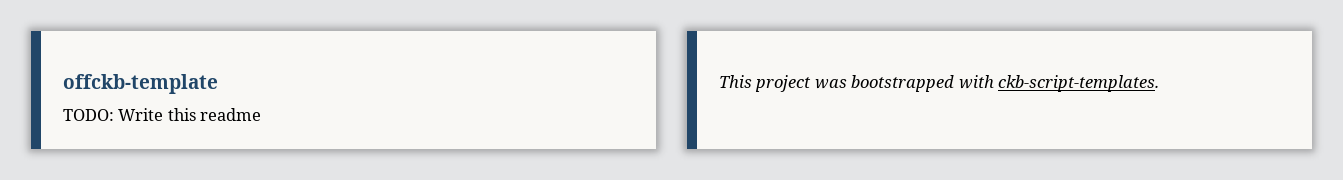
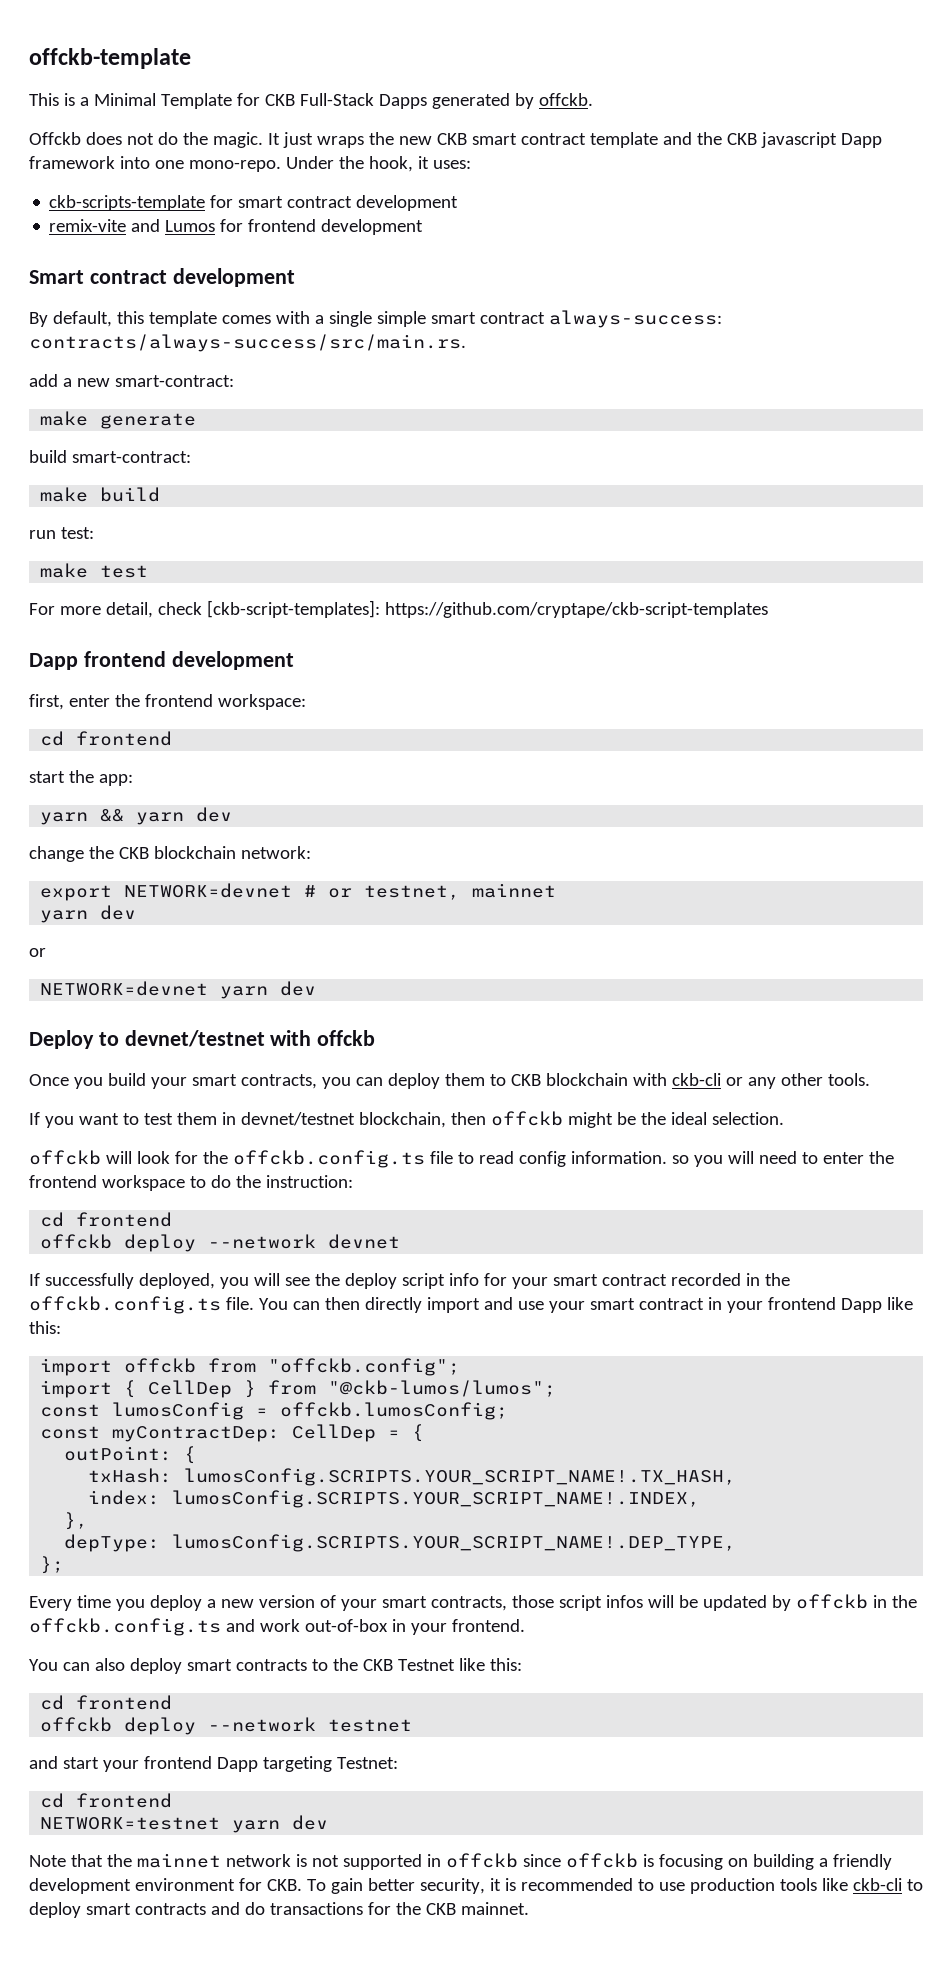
[63,108,262,121] [719,75,1160,92] TODO: Write this readme // This project was bootstrapped with ckb-script-templates. -> [29,93,593,109] [29,132,882,148] [29,156,471,172] [49,195,459,211] [49,219,424,235] [29,268,295,287] [29,310,722,328] [29,334,466,352] [29,374,234,387] [40,411,197,429] [29,450,191,463] [40,487,161,502] [29,527,94,539] [40,563,149,578] [29,600,768,618] [29,651,294,670] [29,694,306,710] [40,731,173,746] [29,770,133,786] [40,807,233,825] [29,846,311,862] [40,883,557,901] [40,905,137,923] [29,948,46,957] [40,981,317,999] [29,1030,376,1049] [29,1073,870,1089] [29,1111,784,1128] [29,1150,894,1168] [29,1175,353,1191] [40,1212,173,1227] [40,1234,401,1252] [29,1273,790,1289] [29,1296,913,1314] [29,1321,61,1334] [40,1358,461,1376] [40,1380,557,1398] [40,1402,509,1420] [40,1424,425,1442] [64,1446,197,1464] [88,1468,737,1486] [88,1490,701,1508] [64,1512,89,1530] [64,1534,737,1552] [40,1556,65,1574] [29,1594,917,1611] [29,1618,525,1636] [29,1658,522,1674] [40,1695,173,1710] [40,1717,413,1735] [29,1756,398,1772] [40,1793,173,1808] [40,1815,329,1833] [29,1853,892,1870] [29,1878,923,1894] [29,1902,529,1918] This is a Minimal Template for CKB Full-Stack Dapps generated by offckb. // Offckb does not do the magic. It just wraps the new CKB smart contract template and the CKB javascript Dapp framework into one mono-repo. Under the hook, it uses: // ckb-scripts-template for smart contract development // remix-vite and Lumos for frontend development // Smart contract development // By default, this template comes with a single simple smart contract always-success: contracts/always-success/src/main.rs. // add a new smart-contract: // make generate // build smart-contract: // make build // run test: // make test // For more detail, check [ckb-script-templates]: https://github.com/cryptape/ckb-script-templates // Dapp frontend development // first, enter the frontend workspace: // cd frontend // start the app: // yarn && yarn dev // change the CKB blockchain network: // export NETWORK=devnet # or testnet, mainnet // yarn dev // or // NETWORK=devnet yarn dev // Deploy to devnet/testnet with offckb // Once you build your smart contracts, you can deploy them to CKB blockchain with ckb-cli or any other tools. // If you want to test them in devnet/testnet blockchain, then offckb might be the ideal selection. // offckb will look for the offckb.config.ts file to read config information. so you will need to enter the frontend workspace to do the instruction: // cd frontend // offckb deploy --network devnet // If successfully deployed, you will see the deploy script info for your smart contract recorded in the offckb.config.ts file. You can then directly import and use your smart contract in your frontend Dapp like this: // import offckb from "offckb.config"; // import { CellDep } from "@ckb-lumos/lumos"; // const lumosConfig = offckb.lumosConfig; // const myContractDep: CellDep = { // outPoint: { // txHash: lumosConfig.SCRIPTS.YOUR_SCRIPT_NAME!.TX_HASH, // index: lumosConfig.SCRIPTS.YOUR_SCRIPT_NAME!.INDEX, // }, // depType: lumosConfig.SCRIPTS.YOUR_SCRIPT_NAME!.DEP_TYPE, // }; // Every time you deploy a new version of your smart contracts, those script infos will be updated by offckb in the offckb.config.ts and work out-of-box in your frontend. // You can also deploy smart contracts to the CKB Testnet like this: // cd frontend // offckb deploy --network testnet // and start your frontend Dapp targeting Testnet: // cd frontend // NETWORK=testnet yarn dev // Note that the mainnet network is not supported in offckb since offckb is focusing on building a friendly development environment for CKB. To gain better security, it is recommended to use production tools like ckb-cli to deploy smart contracts and do transactions for the CKB mainnet.

